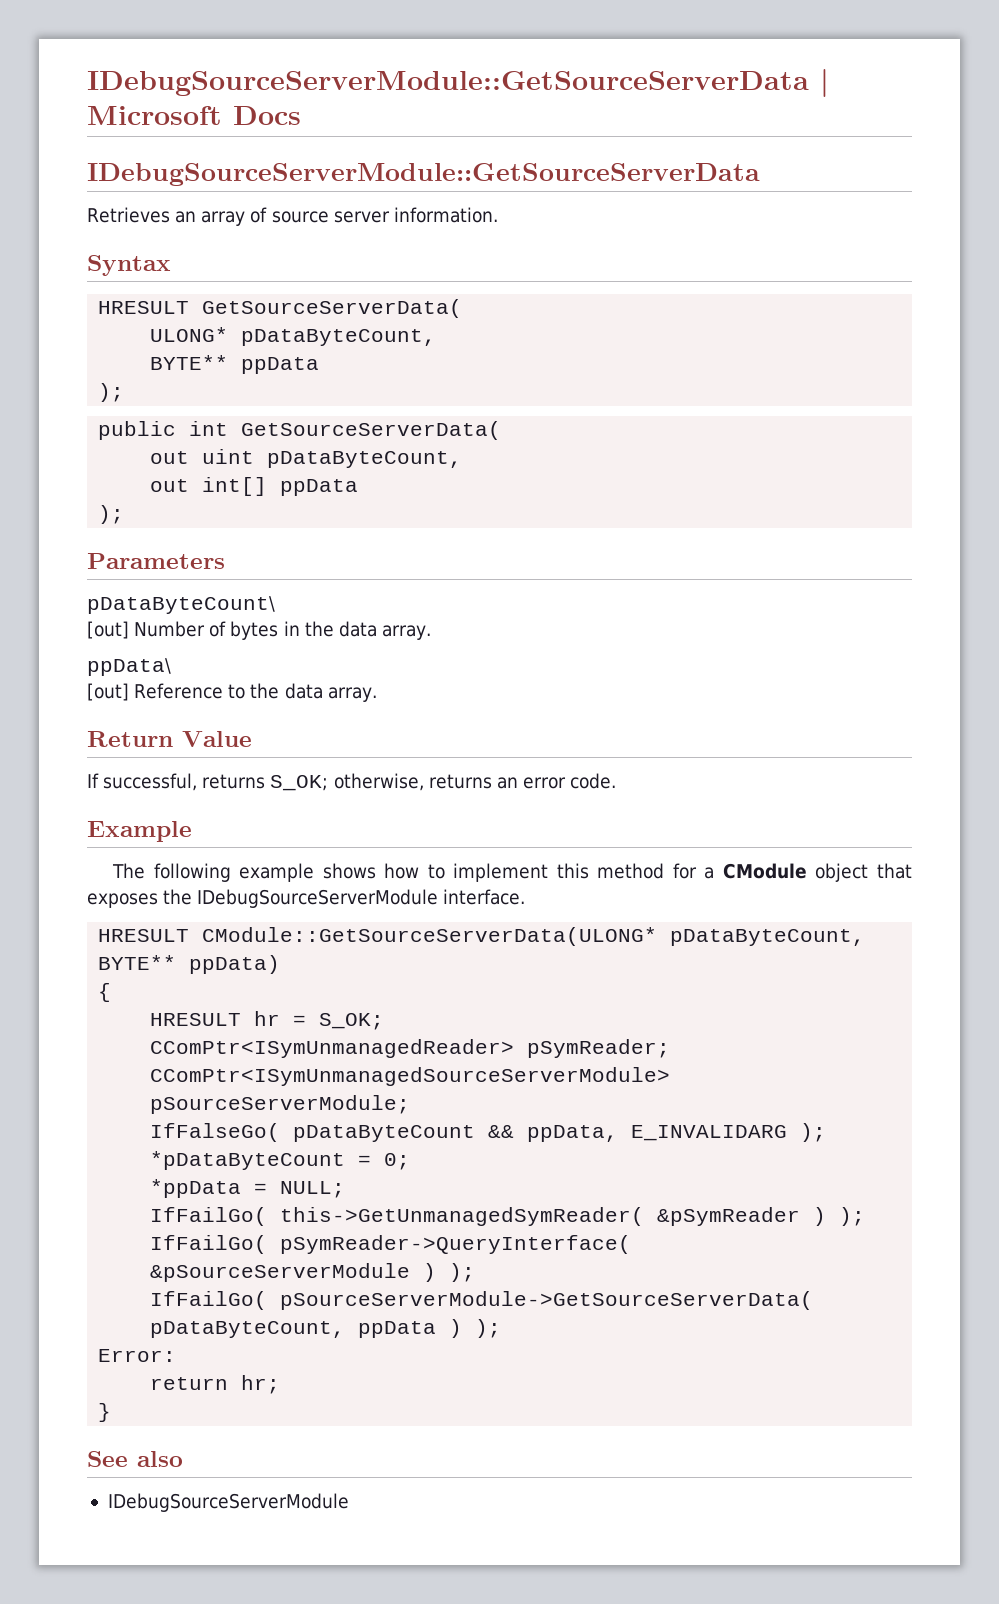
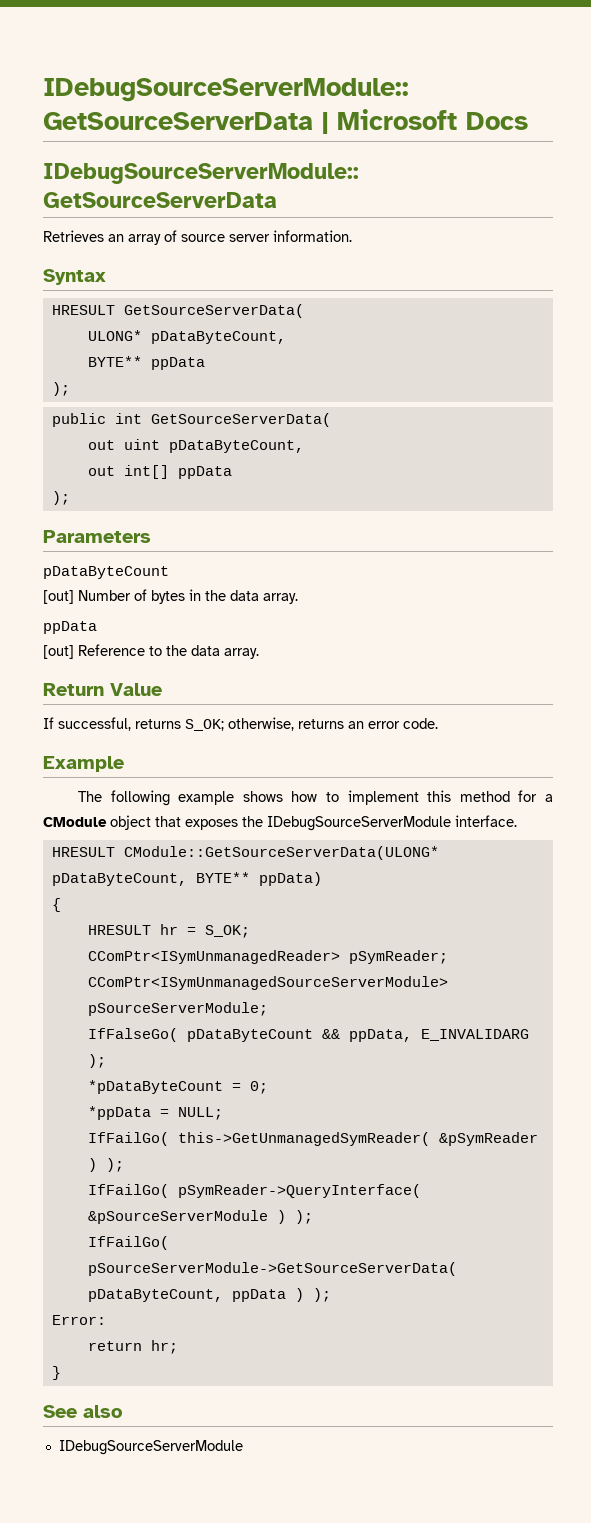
[87,596,275,614] pDataByteCount\ -> [43,566,169,579] pDataByteCount
[87,658,171,676] ppData\ -> [43,621,97,634] ppData

